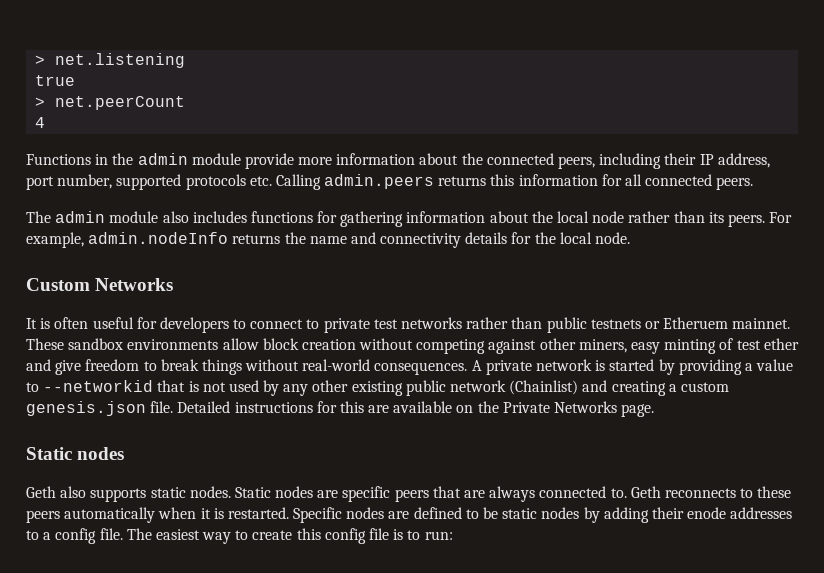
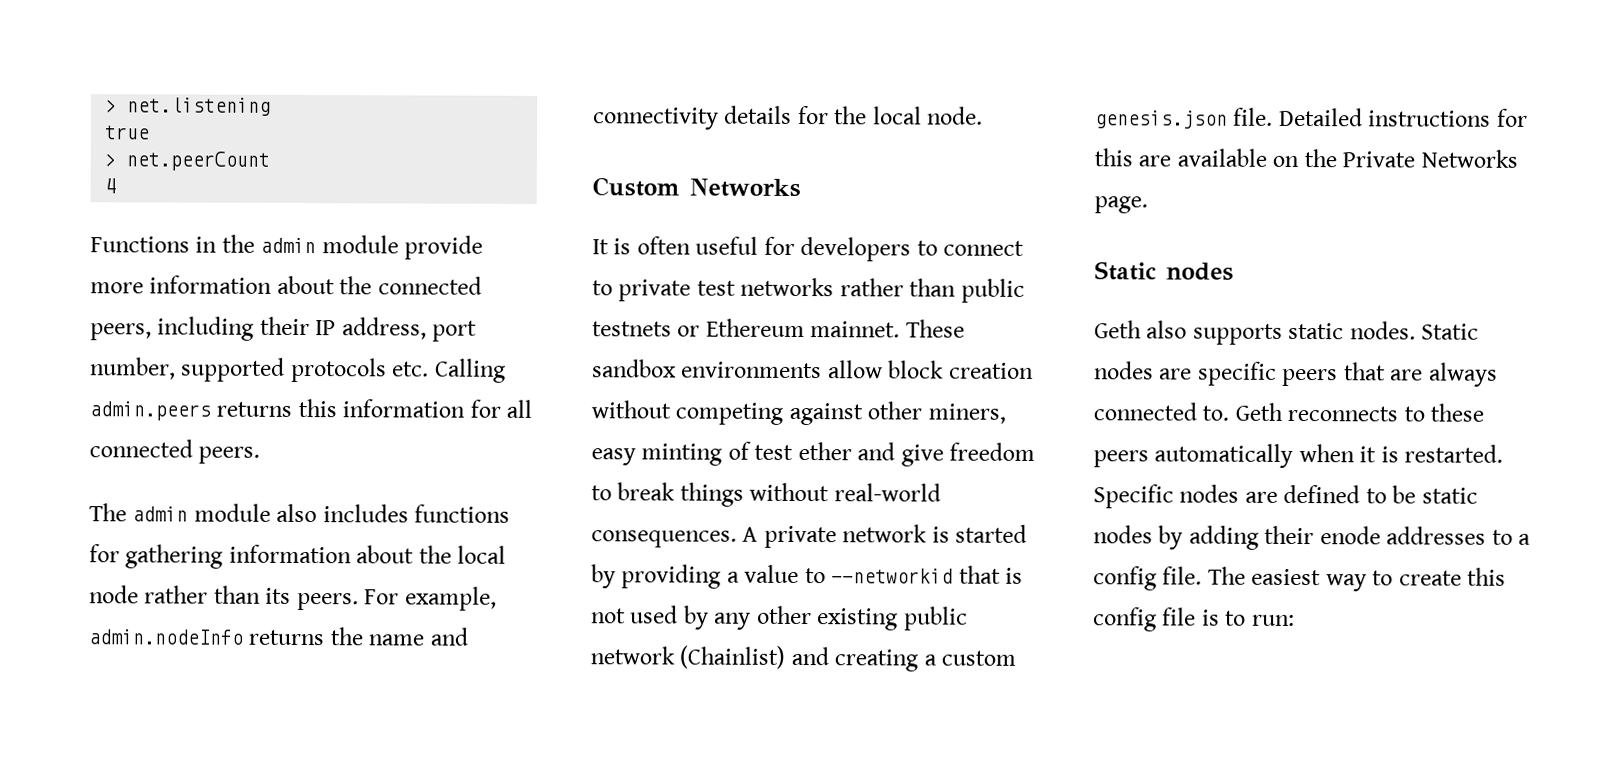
[663,317,729,329] Etheruem -> [705,318,805,338] Ethereum

